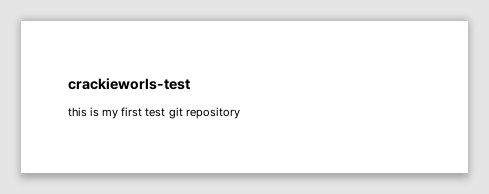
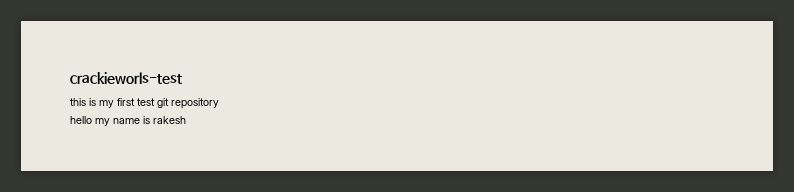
(240, 113) none -> [70,116,186,126] // hello my name is rakesh

